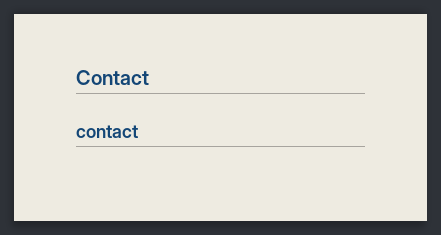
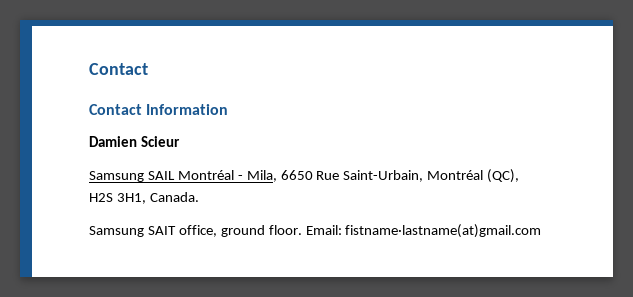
[76,125,138,138] contact -> [89,104,229,115] [89,136,180,147] [89,169,520,183] [89,192,199,204] [89,224,542,238] Contact Information // Damien Scieur // Samsung SAIL Montréal - Mila, 6650 Rue Saint-Urbain, Montréal (QC), // H2S 3H1, Canada. // Samsung SAIT office, ground floor. Email: fistname·lastname(at)gmail.com

